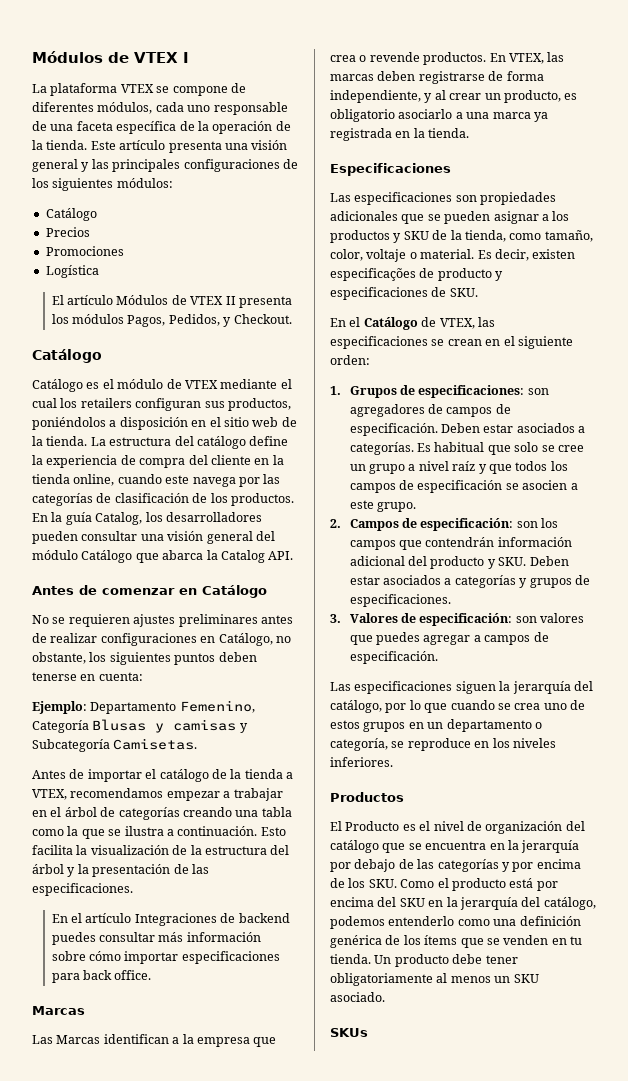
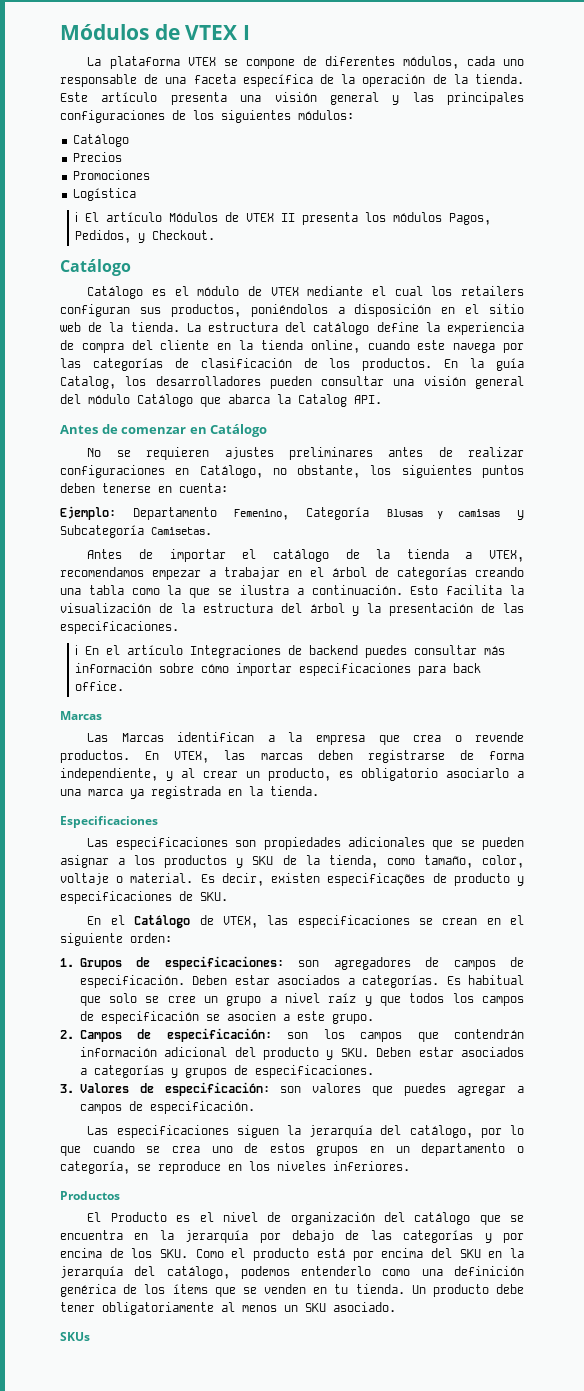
(99, 271) none -> [75,212,79,222] ℹ
(133, 889) none -> [75,645,79,655] ℹ

